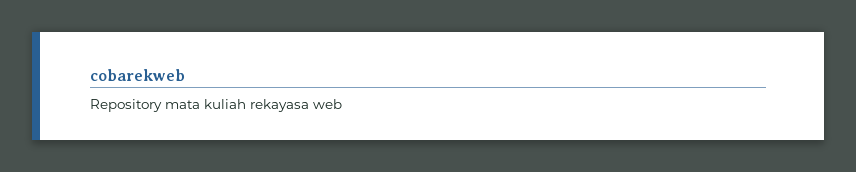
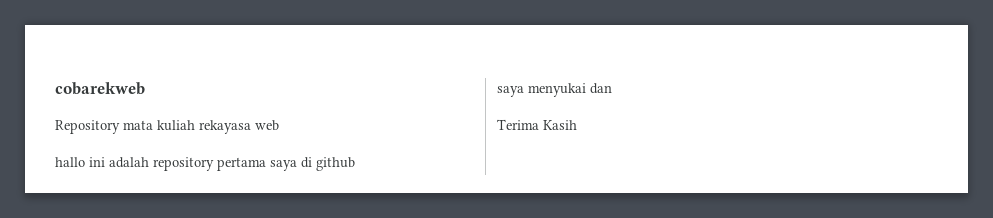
(342, 104) none -> [55,157,355,171] [497,83,612,97] [497,119,577,130] // hallo ini adalah repository pertama saya di github // saya menyukai dan // Terima Kasih

